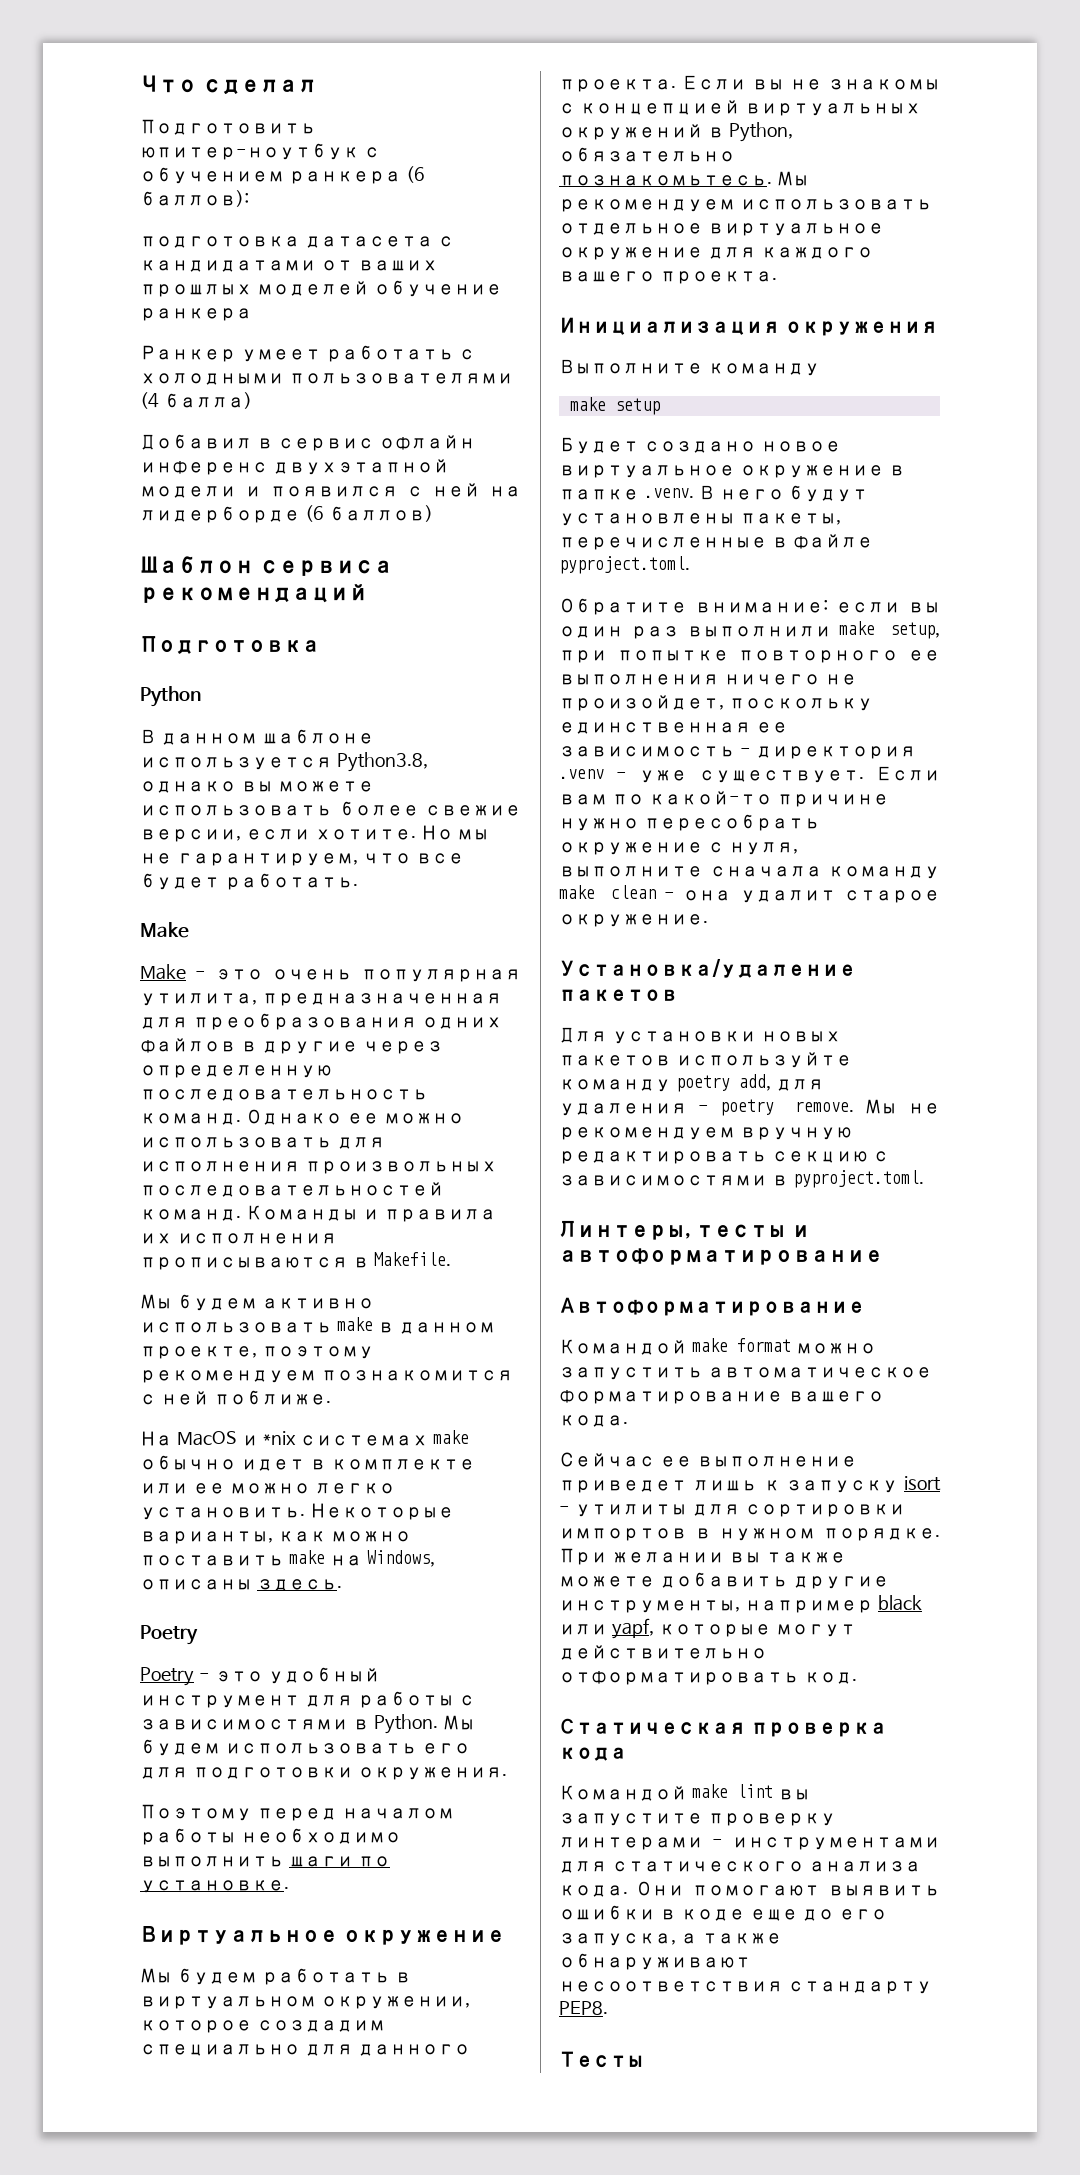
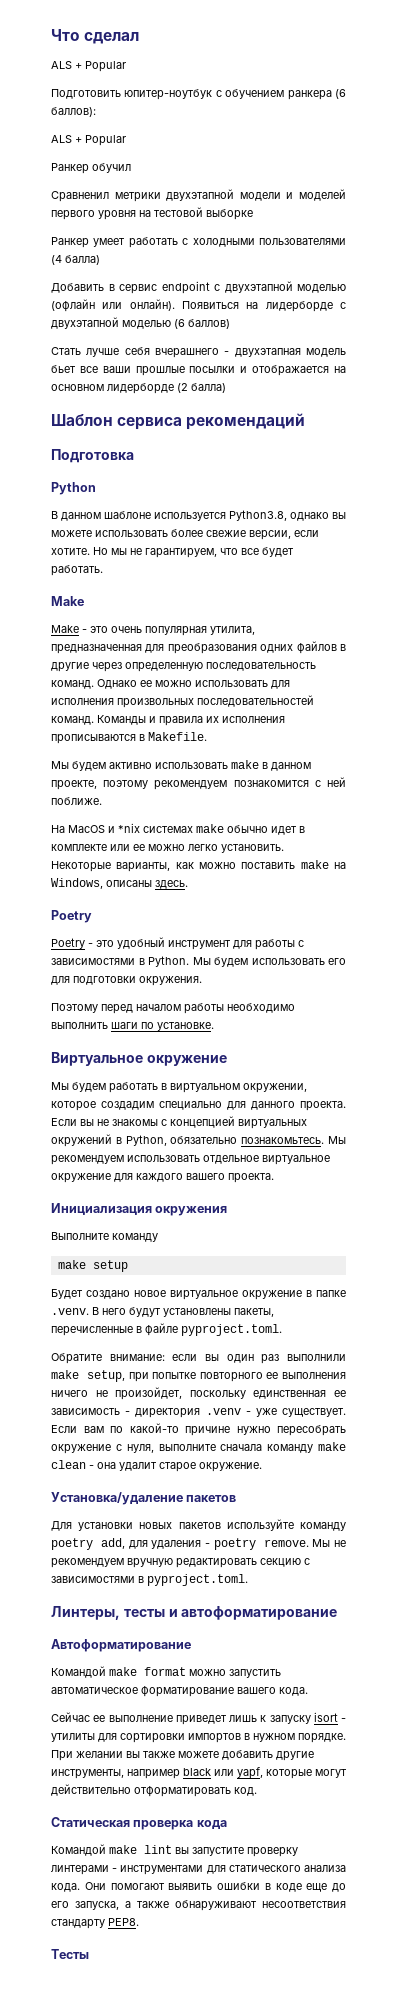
(317, 87) none -> [51,61,126,72] // ALS + Popular
[140,236,454,248] [140,260,438,272] [140,280,502,297] [140,308,252,321] подготовка датасета с кандидатами от ваших прошлых моделей обучение ранкера -> [51,135,126,146] [51,163,131,174] [51,189,346,202] [51,207,253,220] ALS + Popular // Ранкер обучил // Сравненил метрики двухэтапной модели и моделей первого уровня на тестовой выборке
[140,434,252,450] Добавил -> [51,283,104,293] Добавить
[378,435,475,450] [140,459,449,475] [140,483,521,498] [140,505,433,523] офлайн инференс двухэтапной модели и появился с ней на лидерборде (6 баллов) -> [161,281,346,294] [51,299,346,312] [51,317,230,329] [51,347,346,358] [51,365,346,376] [51,383,226,394] endpoint с двухэтапной моделью (офлайн или онлайн). Появиться на лидерборде с двухэтапной моделью (6 баллов) // Стать лучше себя вчерашнего - двухэтапная модель бьет все ваши прошлые посылки и отображается на основном лидерборде (2 балла)

